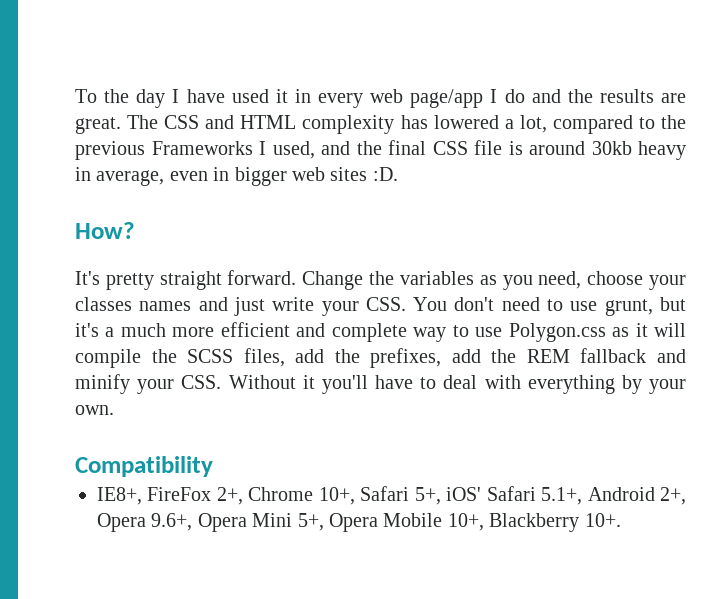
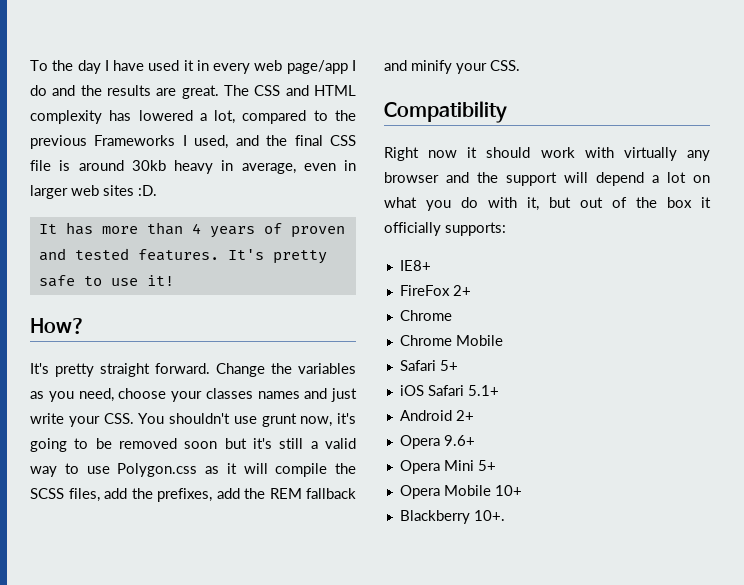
[234,167,287,186] bigger -> [30,185,68,199] larger
(398, 174) none -> [38,222,345,238] [38,248,327,264] [38,275,174,287] // It has more than 4 years of proven and tested features. It's pretty safe to use it!
[454,297,686,316] [75,322,407,342] don't need to use grunt, but it's a much more efficient and complete -> [169,413,356,427] [30,438,356,452] shouldn't use grunt now, it's going to be removed soon but it's still a valid
[228,375,686,394] [75,405,114,415] [75,456,213,477] [97,486,686,505] [97,513,193,532] Without it you'll have to deal with everything by your own. // Compatibility // IE8+, FireFox 2+, Chrome 10+, Safari 5+, iOS' Safari 5.1+, Android 2+, Opera 9.6+, -> [384,101,507,123] [384,147,710,161] [384,172,710,186] [384,197,711,211] [384,222,506,236] [399,260,431,271] [399,285,471,296] [399,310,452,321] [399,335,503,346] [399,360,458,371] [399,385,499,396] [399,410,474,421] [399,435,475,449] // Compatibility // Right now it should work with virtually any browser and the support will depend a lot on what you do with it, but out of the box it officially supports: // IE8+ // FireFox 2+ // Chrome // Chrome Mobile // Safari 5+ // iOS Safari 5.1+ // Android 2+ // Opera 9.6+ //
[297,513,324,531] 5+, -> [477,460,496,471] 5+ //
[447,513,484,531] 10+, -> [494,485,522,496] 10+ //

